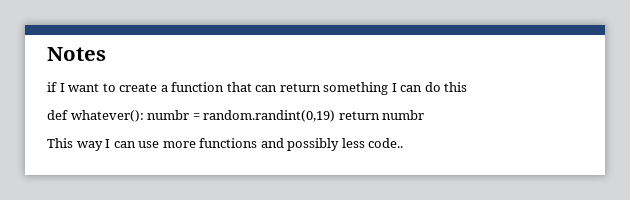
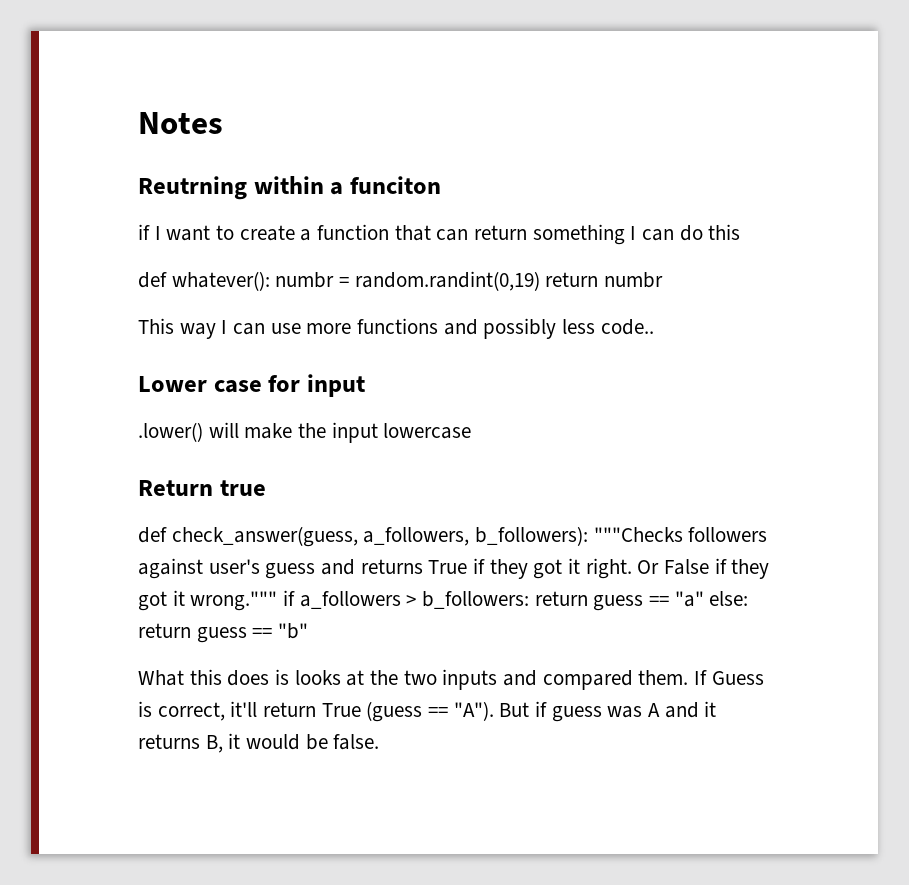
(106, 54) none -> [138,176,441,200] // Reutrning within a funciton
(404, 143) none -> [138,374,365,397] [138,422,472,443] [138,480,266,496] [138,526,768,547] [138,558,770,579] [138,590,749,611] [138,623,309,643] [138,669,764,690] [138,701,717,722] [138,733,380,753] // Lower case for input // .lower() will make the input lowercase // Return true // def check_answer(guess, a_followers, b_followers): """Checks followers against user's guess and returns True if they got it right. Or False if they got it wrong.""" if a_followers > b_followers: return guess == "a" else: return guess == "b" // What this does is looks at the two inputs and compared them. If Guess is correct, it'll return True (guess == "A"). But if guess was A and it returns B, it would be false.

